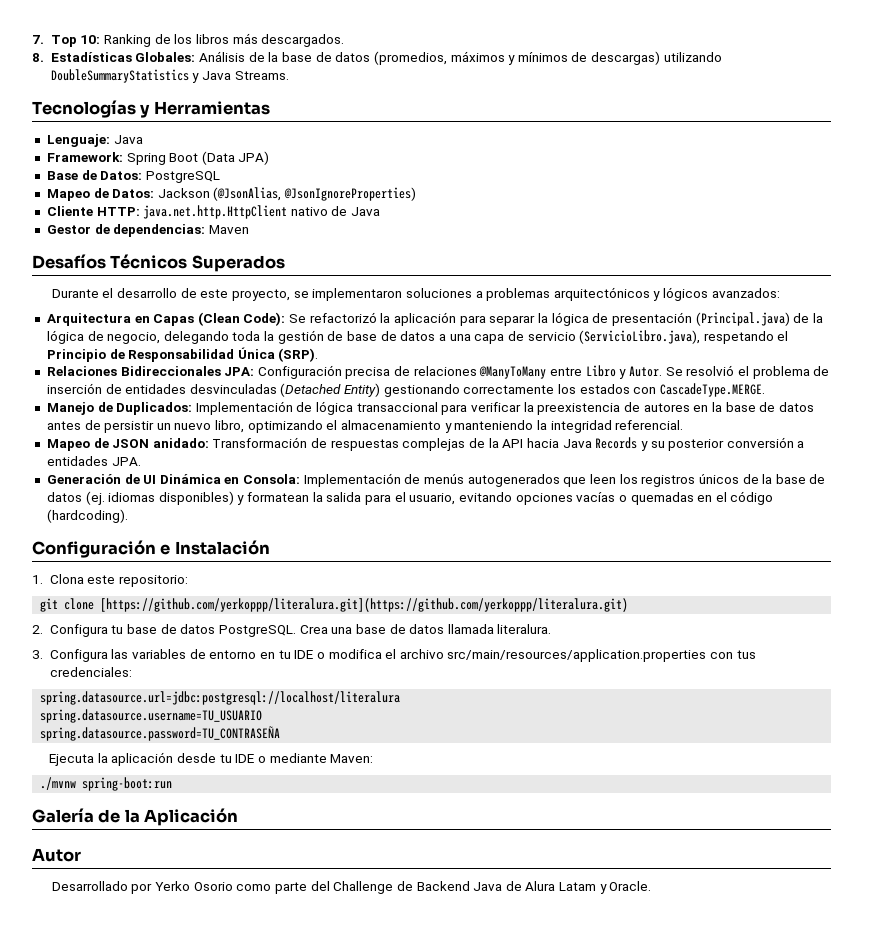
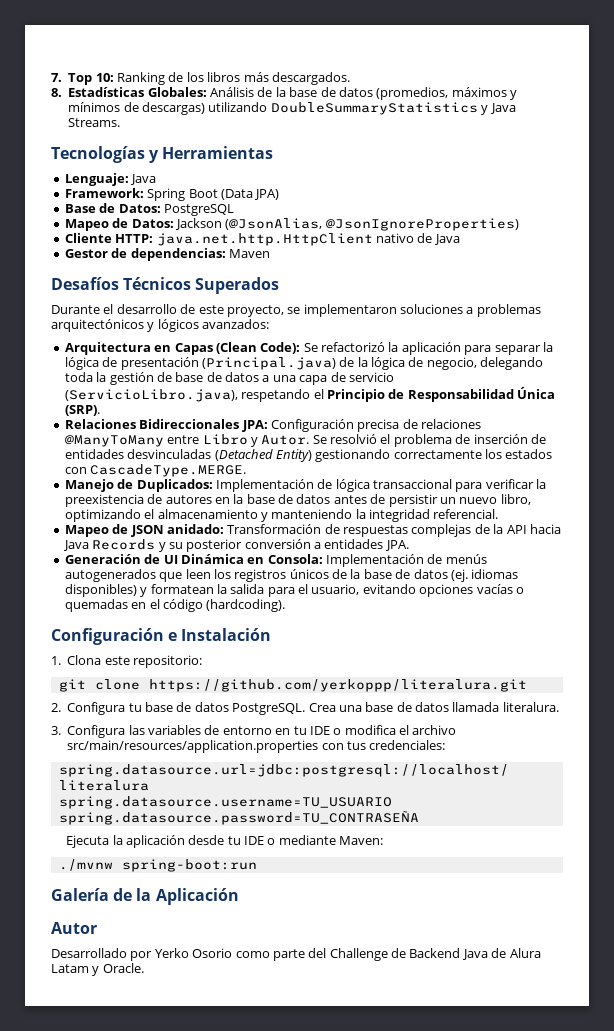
[100,598,629,612] [https://github.com/yerkoppp/literalura.git](https://github.com/yerkoppp/literalura.git) -> [148,679,527,692] https://github.com/yerkoppp/literalura.git

